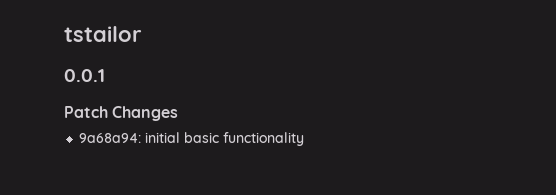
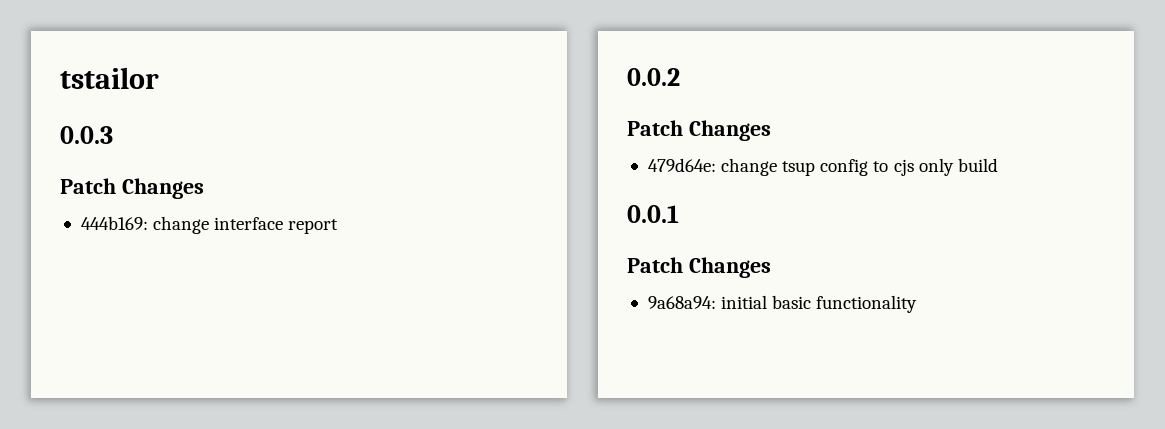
(142, 34) none -> [60,126,113,144] [60,178,204,199] [80,216,339,234] [627,68,680,86] [627,120,771,141] [647,158,998,176] // 0.0.3 // Patch Changes // 444b169: change interface report // 0.0.2 // Patch Changes // 479d64e: change tsup config to cjs only build

